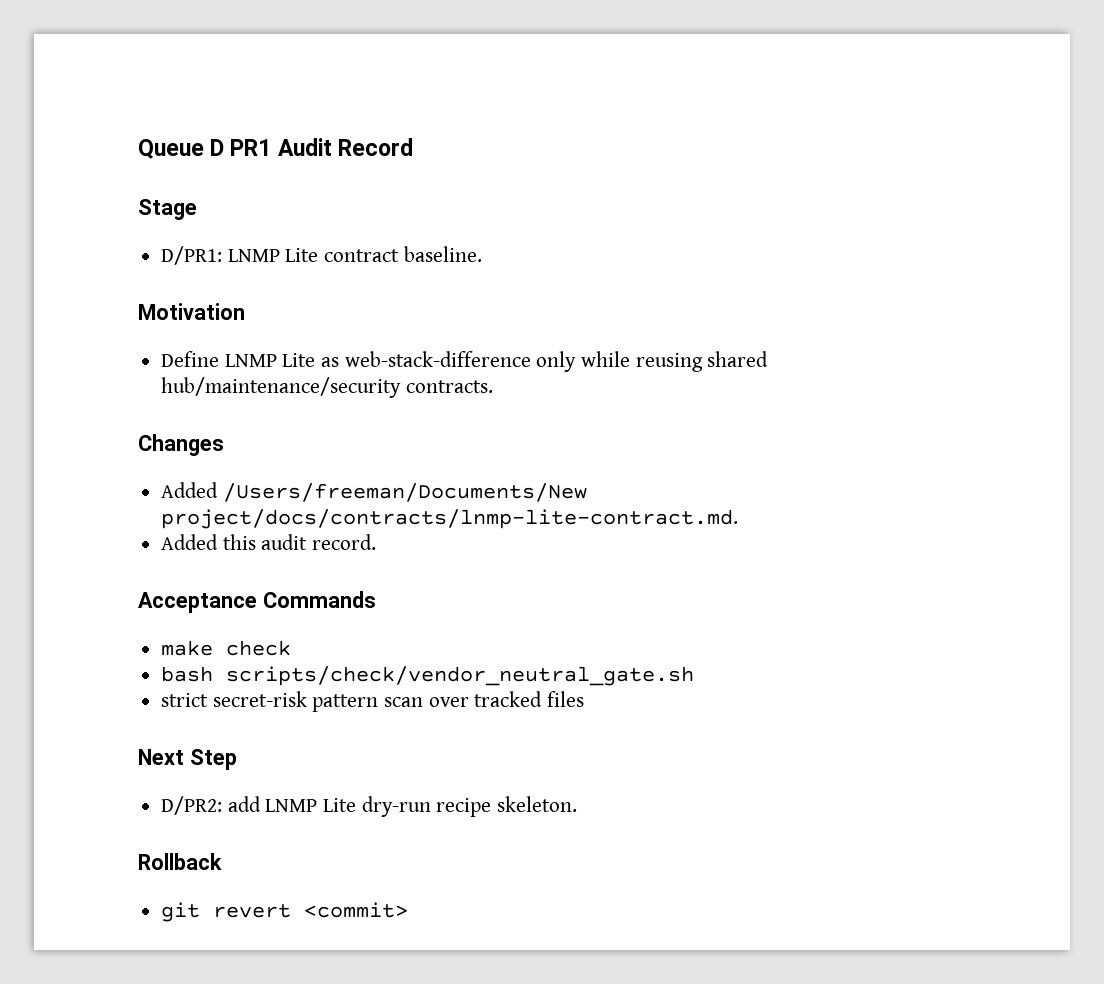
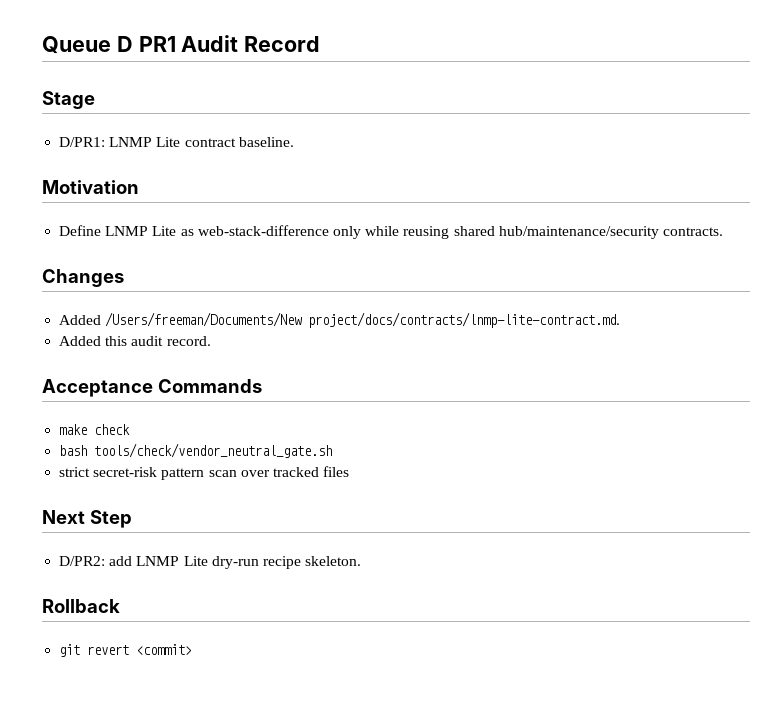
[226,666,695,686] scripts/check/vendor_neutral_gate.sh -> [94,443,333,458] tools/check/vendor_neutral_gate.sh

